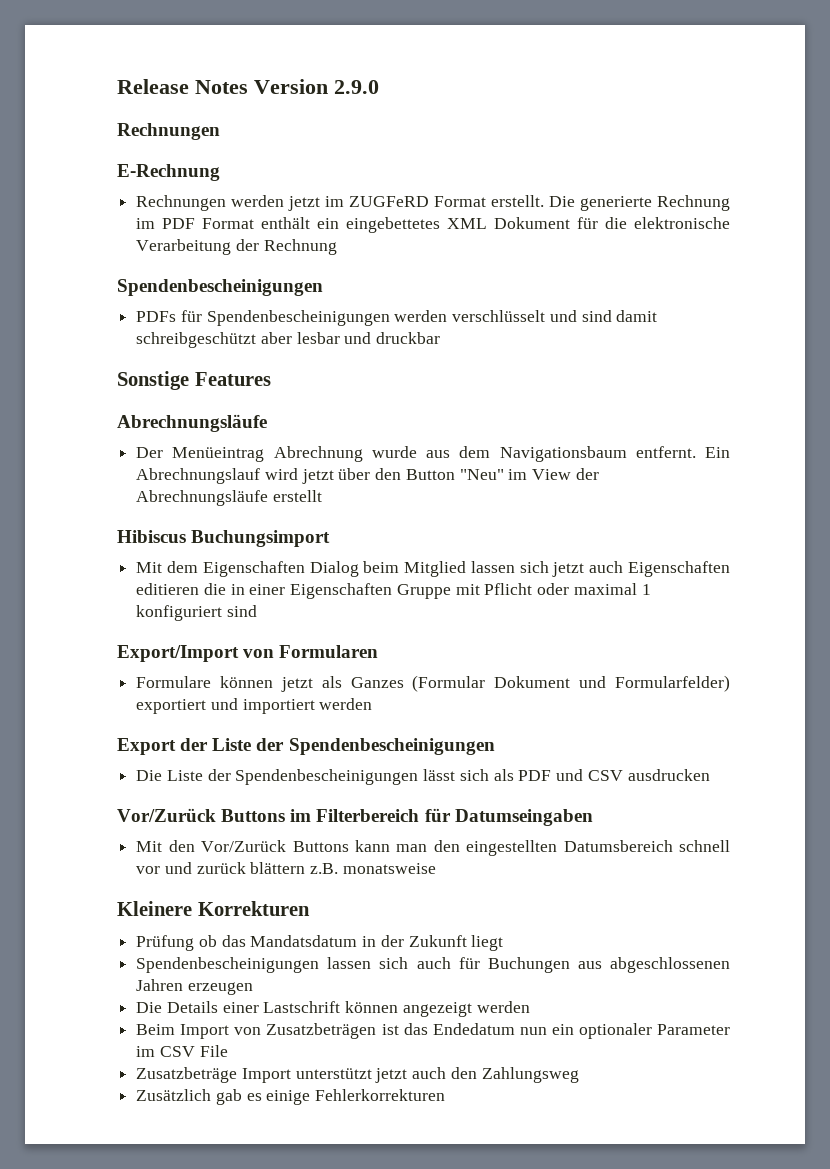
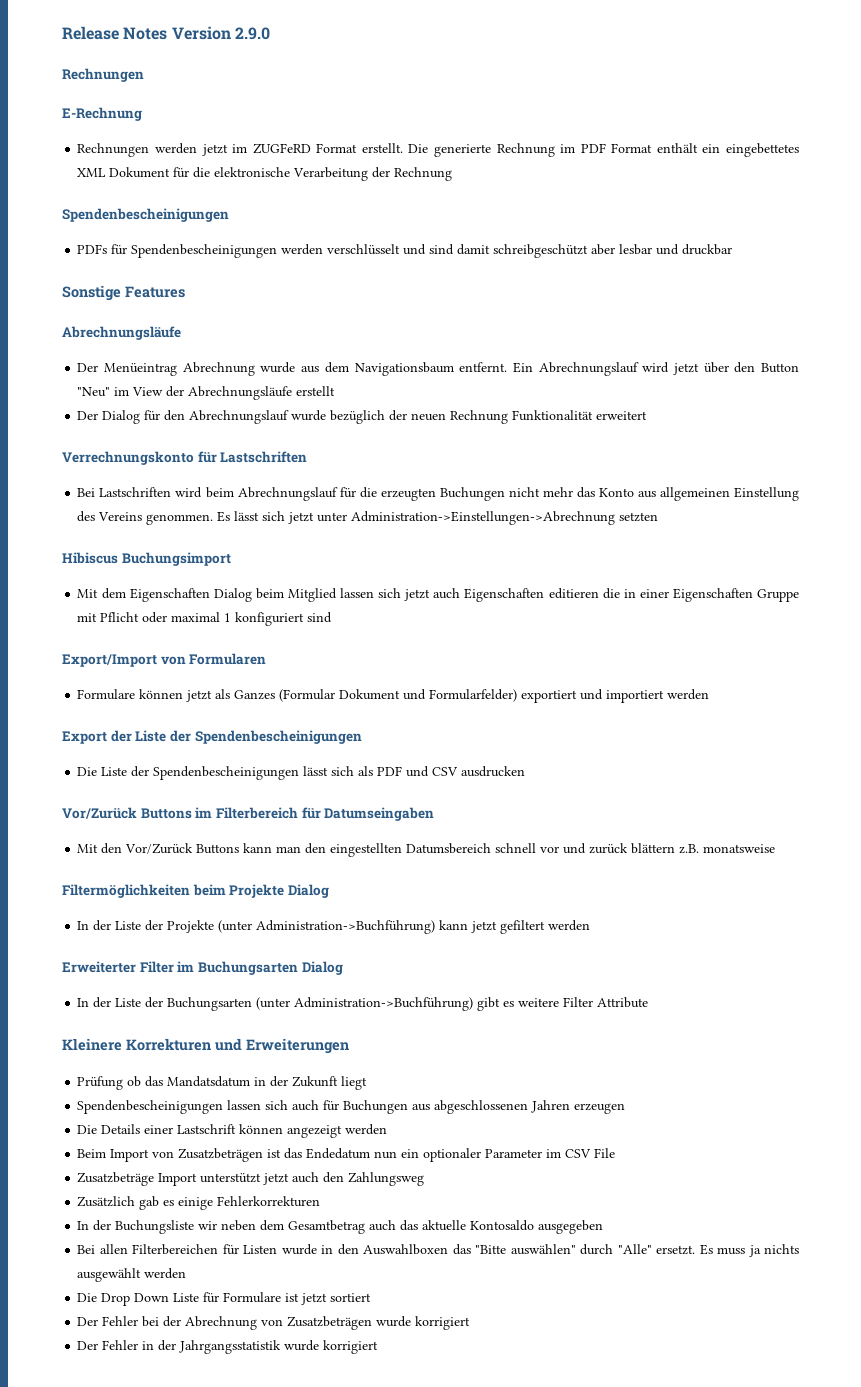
(322, 496) none -> [77,410,648,424] [62,451,308,465] [77,487,799,501] [77,511,659,525] // Der Dialog für den Abrechnungslauf wurde bezüglich der neuen Rechnung Funktionalität erweitert // Verrechnungskonto für Lastschriften // Bei Lastschriften wird beim Abrechnungslauf für die erzeugten Buchungen nicht mehr das Konto aus allgemeinen Einstellung des Vereins genommen. Es lässt sich jetzt unter Administration->Einstellungen->Abrechnung setzten
(436, 868) none -> [62,884,329,898] [77,920,591,934] [62,961,343,975] [77,997,649,1011] // Filtermöglichkeiten beim Projekte Dialog // In der Liste der Projekte (unter Administration->Buchführung) kann jetzt gefiltert werden // Erweiterter Filter im Buchungsarten Dialog // In der Liste der Buchungsarten (unter Administration->Buchführung) gibt es weitere Filter Attribute
(310, 908) none -> [215,1038,349,1054] und Erweiterungen
(446, 1095) none -> [77,1220,604,1234] [77,1244,799,1257] [77,1268,187,1282] [77,1292,372,1306] [77,1316,471,1330] [77,1340,379,1354] // In der Buchungsliste wir neben dem Gesamtbetrag auch das aktuelle Kontosaldo ausgegeben // Bei allen Filterbereichen für Listen wurde in den Auswahlboxen das "Bitte auswählen" durch "Alle" ersetzt. Es muss ja nichts ausgewählt werden // Die Drop Down Liste für Formulare ist jetzt sortiert // Der Fehler bei der Abrechnung von Zusatzbeträgen wurde korrigiert // Der Fehler in der Jahrgangsstatistik wurde korrigiert

